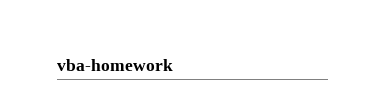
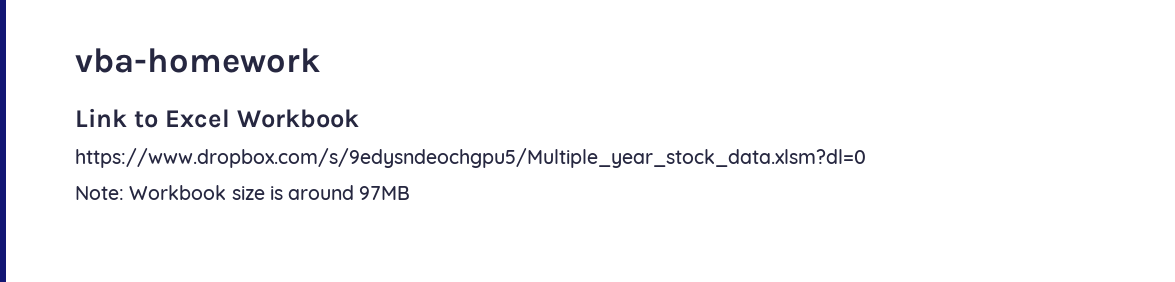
(173, 65) none -> [75,108,359,128] [75,148,866,168] [75,185,411,200] // Link to Excel Workbook // https://www.dropbox.com/s/9edysndeochgpu5/Multiple_year_stock_data.xlsm?dl=0 // Note: Workbook size is around 97MB

